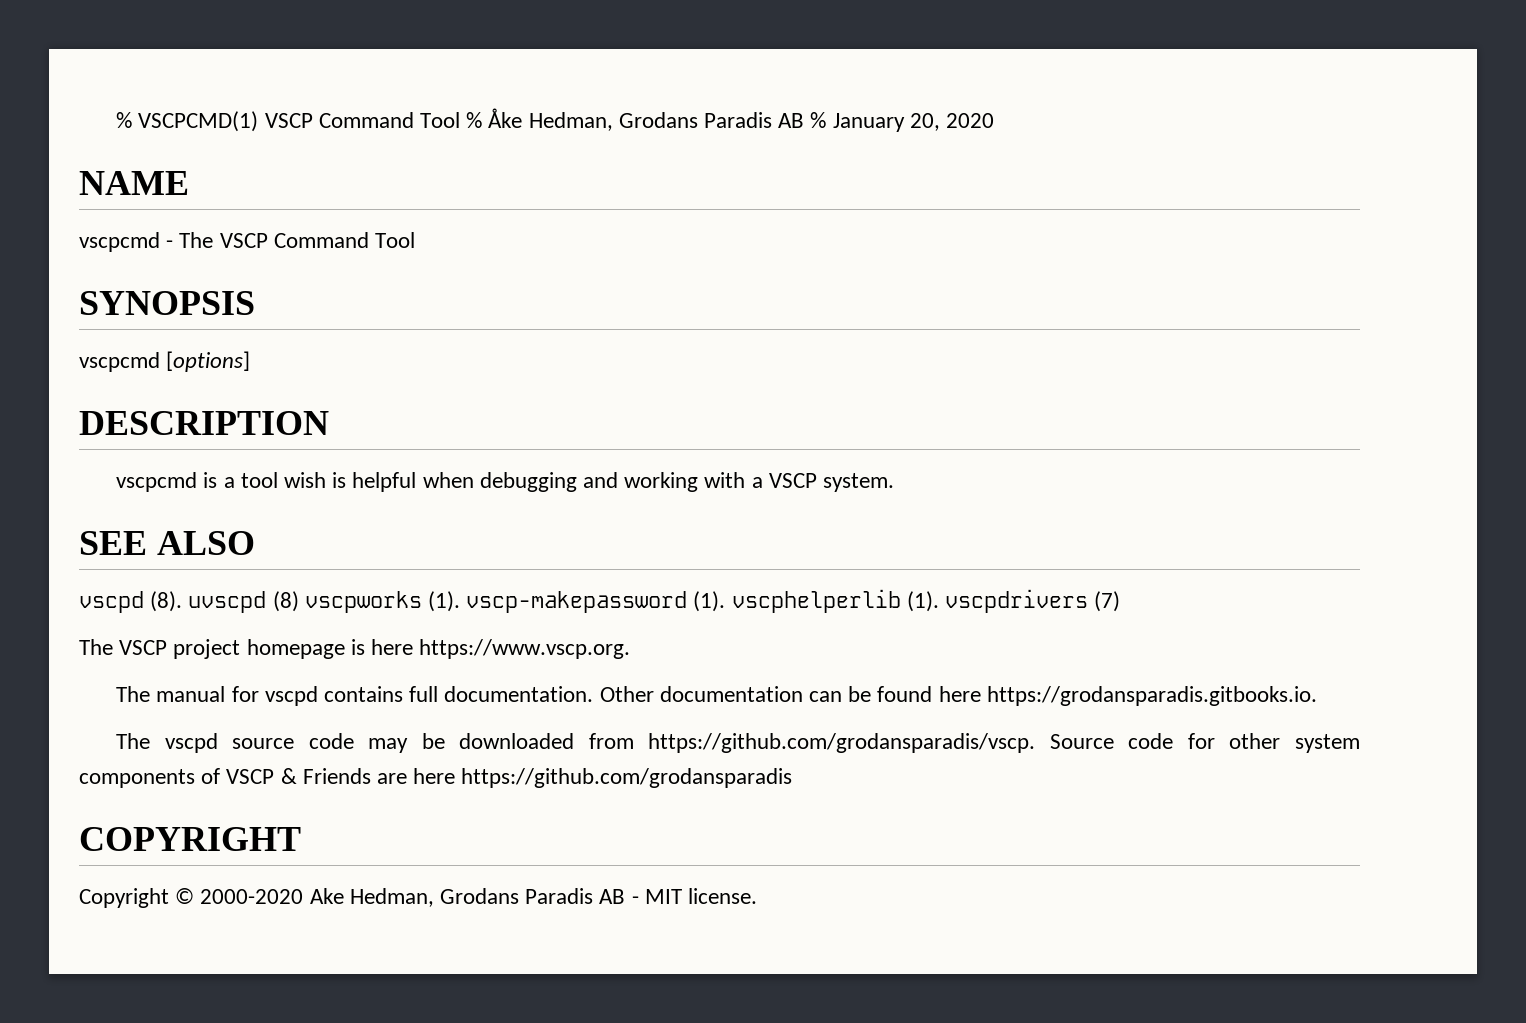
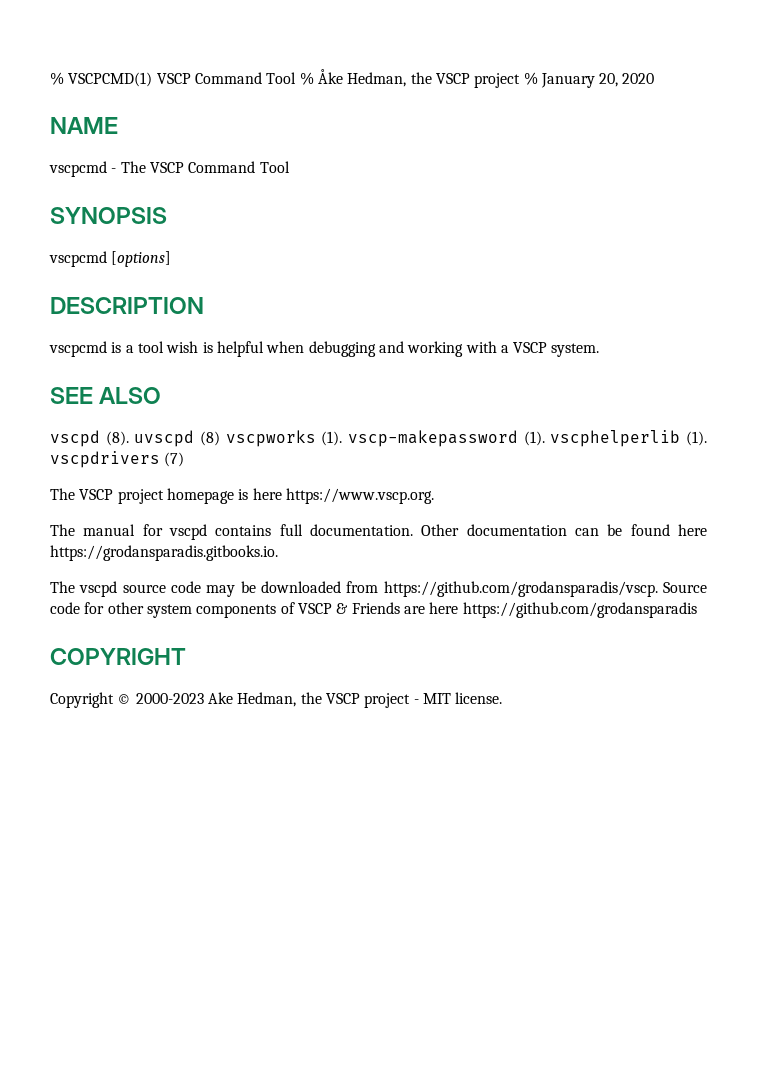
[618,112,805,128] Grodans Paradis AB -> [410,72,521,88] the VSCP project
[200,889,304,904] 2000-2020 -> [135,693,204,704] 2000-2023
[440,888,626,904] Grodans Paradis AB -> [300,692,411,708] the VSCP project

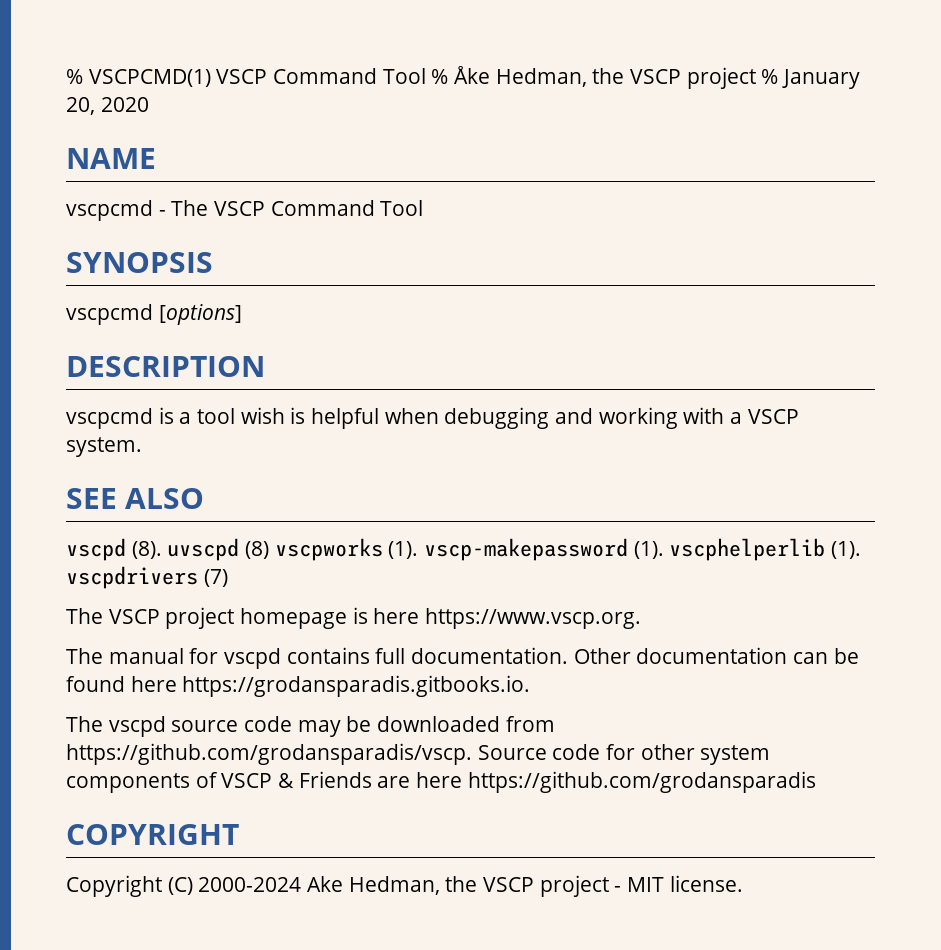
[117,693,204,704] © 2000-2023 -> [167,877,302,895] (C) 2000-2024

